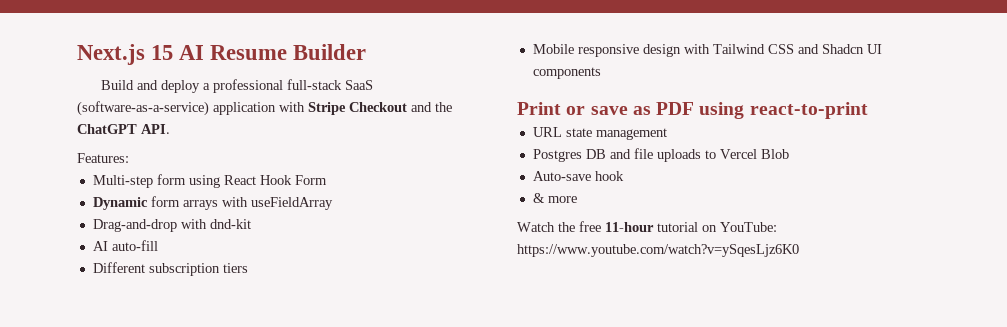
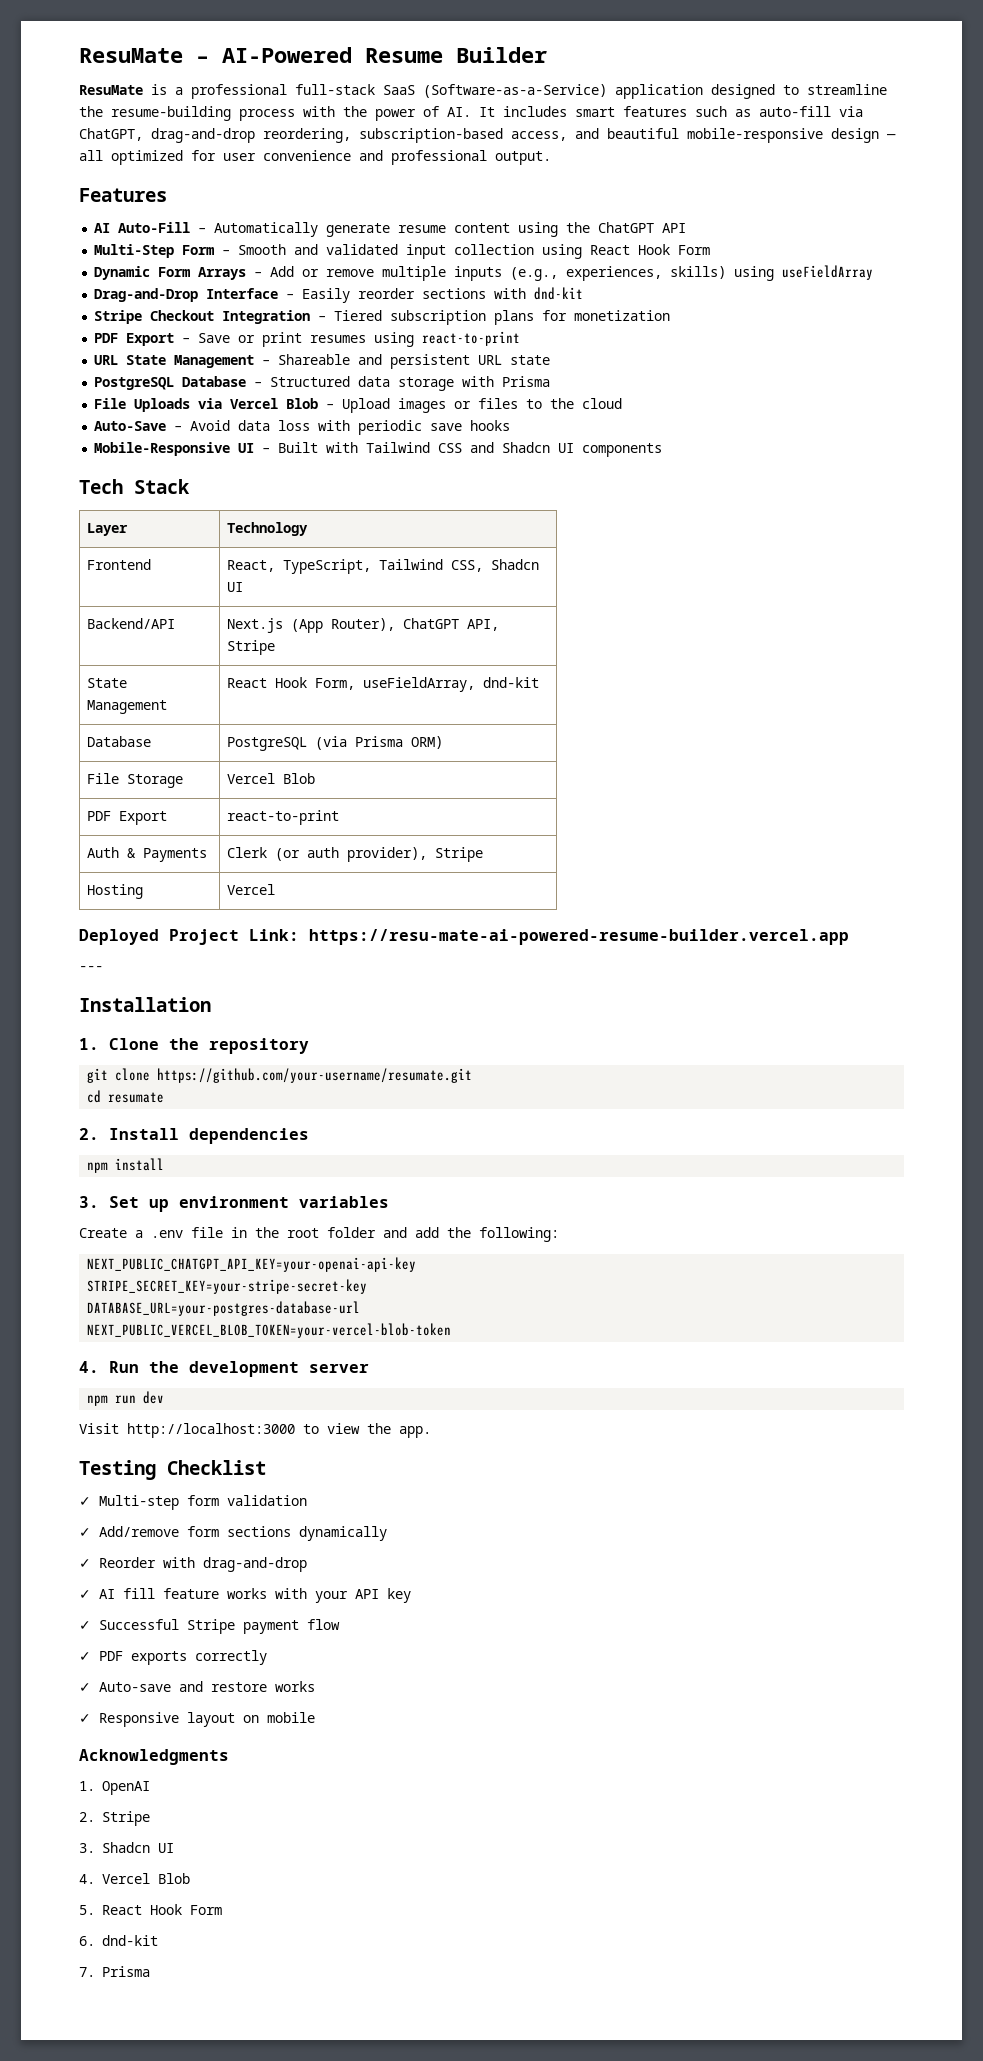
[77,44,205,65] Next.js 15 AI -> [79,47,352,63] ResuMate – AI-Powered
[101,80,201,93] Build and deploy -> [79,84,167,95] ResuMate is
[77,101,452,116] [77,124,170,134] [77,153,129,163] [92,174,186,188] (software-as-a-service) application with Stripe Checkout and the ChatGPT API. // Features: // Multi-step form -> [423,84,887,99] [79,106,863,121] [79,128,896,143] [79,150,551,165] [79,188,167,202] [94,222,687,237] [94,244,535,259] (Software-as-a-Service) application designed to streamline the resume-building process with the power of AI. It includes smart features such as auto-fill via ChatGPT, drag-and-drop reordering, subscription-based access, and beautiful mobile-responsive design — all optimized for user convenience and professional output. // Features // AI Auto-Fill – Automatically generate resume content using the ChatGPT API // Multi-Step Form – Smooth and validated input collection
[150,196,333,210] [92,219,251,232] [92,240,158,251] [92,262,248,276] [532,44,681,57] form arrays with useFieldArray // Drag-and-drop with dnd-kit // AI auto-fill // Different subscription tiers // Mobile responsive design -> [158,265,874,281] [94,287,584,303] [94,310,671,325] [94,331,521,347] [94,354,551,369] [94,376,551,391] [94,398,623,413] [94,420,511,435] [94,442,319,456] Form Arrays – Add or remove multiple inputs (e.g., experiences, skills) using useFieldArray // Drag-and-Drop Interface – Easily reorder sections with dnd-kit // Stripe Checkout Integration – Tiered subscription plans for monetization // PDF Export – Save or print resumes using react-to-print // URL State Management – Shareable and persistent URL state // PostgreSQL Database – Structured data storage with Prisma // File Uploads via Vercel Blob – Upload images or files to the cloud // Auto-Save – Avoid data loss with periodic save hooks // Mobile-Responsive UI – Built
[517,102,868,119] [532,127,667,140] [532,148,789,162] [532,171,624,181] [532,193,577,203] [517,221,777,232] [517,244,799,257] Print or save as PDF using react-to-print // URL state management // Postgres DB and file uploads to Vercel Blob // Auto-save hook // & more // Watch the free 11-hour tutorial on YouTube: https://www.youtube.com/watch?v=ySqesLjz6K0 -> [79,479,190,494] [86,523,128,536] [226,522,308,536] [86,559,151,570] [226,559,539,574] [226,582,243,592] [86,618,175,629] [226,618,499,633] [226,640,275,655] [86,678,127,688] [86,700,167,714] [226,677,539,692] [86,736,151,747] [226,736,443,751] [86,773,183,788] [226,773,315,784] [86,811,167,825] [226,810,339,825] [86,847,207,862] [226,847,483,862] [86,884,143,899] [226,884,275,895] [79,929,849,945] [79,966,103,971] [79,997,211,1012] [79,1038,309,1054] [87,1068,473,1083] [87,1090,165,1103] [79,1128,309,1144] [87,1158,165,1173] [79,1196,389,1212] [79,1227,559,1242] [87,1257,417,1272] [87,1279,368,1294] [87,1301,361,1316] [87,1323,452,1338] [79,1361,369,1377] [87,1391,165,1406] [79,1423,431,1438] [79,1460,266,1480] [79,1495,307,1510] [79,1526,387,1541] [79,1557,307,1572] [79,1588,411,1603] [79,1619,340,1634] [79,1650,267,1665] [79,1681,315,1692] [79,1712,315,1727] [79,1749,229,1765] [79,1781,150,1795] [79,1811,150,1826] [79,1842,174,1853] [79,1873,190,1884] [79,1904,222,1915] [79,1935,158,1946] [79,1966,150,1977] Tech Stack // Layer | Technology // Frontend | React, TypeScript, Tailwind CSS, Shadcn UI // Backend/API | Next.js (App Router), ChatGPT API, Stripe // State Management | React Hook Form, useFieldArray, dnd-kit // Database | PostgreSQL (via Prisma ORM) // File Storage | Vercel Blob // PDF Export | react-to-print // Auth & Payments | Clerk (or auth provider), Stripe // Hosting | Vercel // Deployed Project Link: https://resu-mate-ai-powered-resume-builder.vercel.app // --- // Installation // 1. Clone the repository // git clone https://github.com/your-username/resumate.git // cd resumate // 2. Install dependencies // npm install // 3. Set up environment variables // Create a .env file in the root folder and add the following: // NEXT_PUBLIC_CHATGPT_API_KEY=your-openai-api-key // STRIPE_SECRET_KEY=your-stripe-secret-key // DATABASE_URL=your-postgres-database-url // NEXT_PUBLIC_VERCEL_BLOB_TOKEN=your-vercel-blob-token // 4. Run the development server // npm run dev // Visit http://localhost:3000 to view the app. // Testing Checklist // ✓ Multi-step form validation // ✓ Add/remove form sections dynamically // ✓ Reorder with drag-and-drop // ✓ AI fill feature works with your API key // ✓ Successful Stripe payment flow // ✓ PDF exports correctly // ✓ Auto-save and restore works // ✓ Responsive layout on mobile // Acknowledgments // 1. OpenAI // 2. Stripe // 3. Shadcn UI // 4. Vercel Blob // 5. React Hook Form // 6. dnd-kit // 7. Prisma

